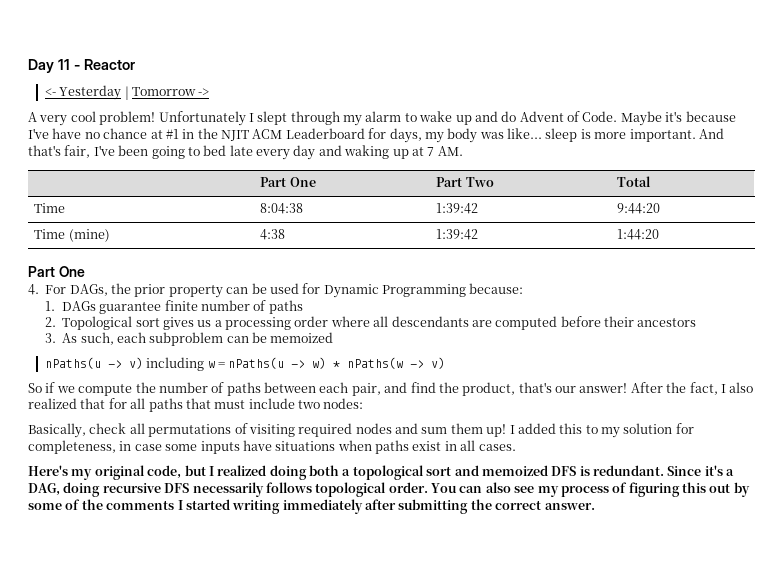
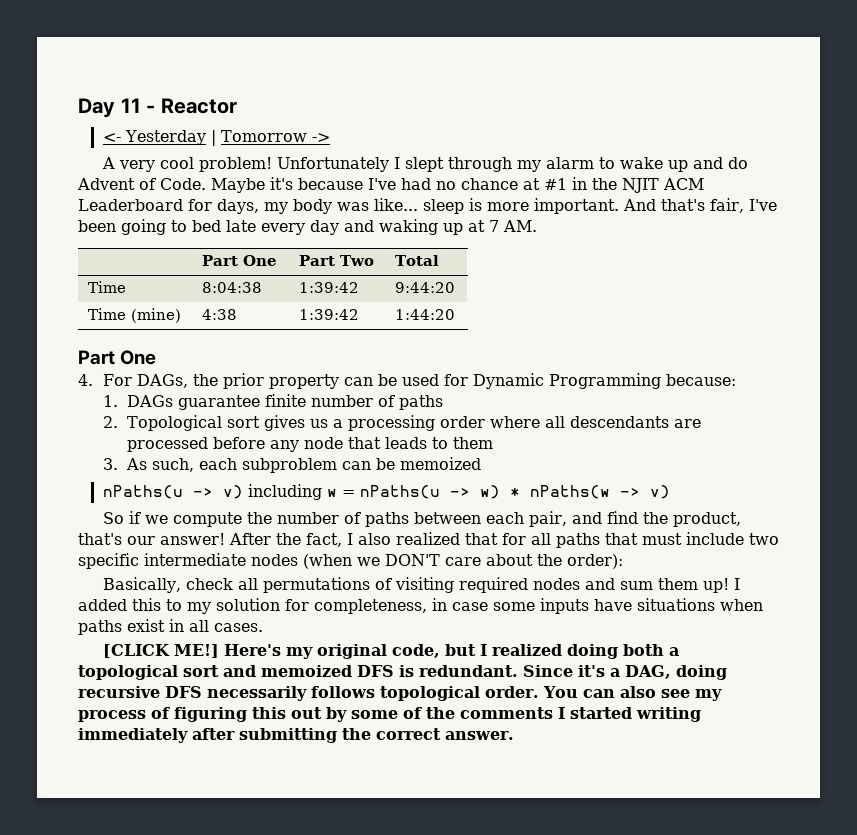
[52,128,82,139] have -> [401,178,431,190] had
[495,316,697,330] computed before their ancestors -> [127,437,494,452] processed before any node that leads to them
[323,398,364,409] nodes: -> [78,553,623,569] specific intermediate nodes (when we DON'T care about the order):
(516, 447) none -> [103,644,220,658] [CLICK ME!]

